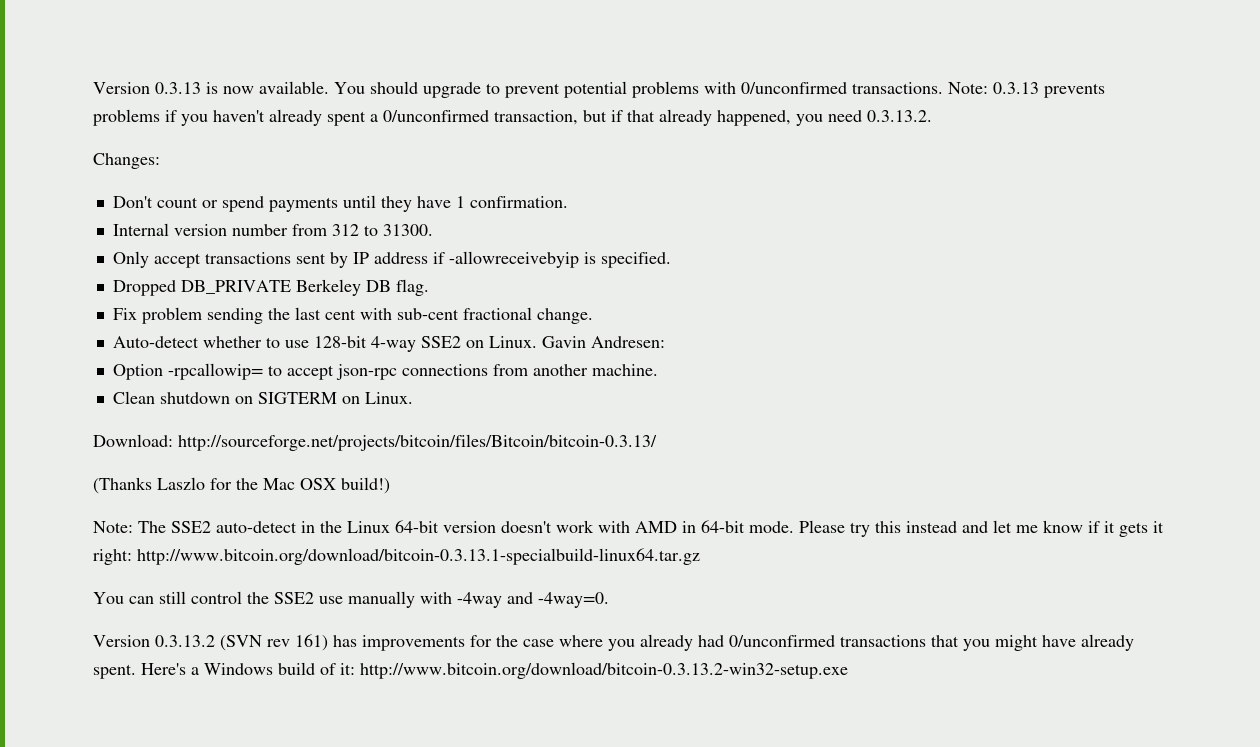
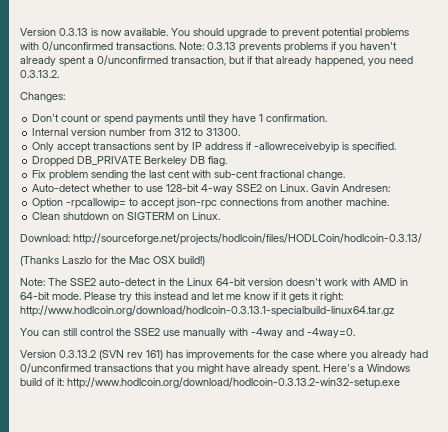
[178,434,657,451] http://sourceforge.net/projects/bitcoin/files/Bitcoin/bitcoin-0.3.13/ -> [73,233,422,245] http://sourceforge.net/projects/hodlcoin/files/HODLCoin/hodlcoin-0.3.13/
[137,548,700,565] http://www.bitcoin.org/download/bitcoin-0.3.13.1-specialbuild-linux64.tar.gz -> [20,305,394,317] http://www.hodlcoin.org/download/hodlcoin-0.3.13.1-specialbuild-linux64.tar.gz
[360,662,848,679] http://www.bitcoin.org/download/bitcoin-0.3.13.2-win32-setup.exe -> [67,377,400,389] http://www.hodlcoin.org/download/hodlcoin-0.3.13.2-win32-setup.exe

